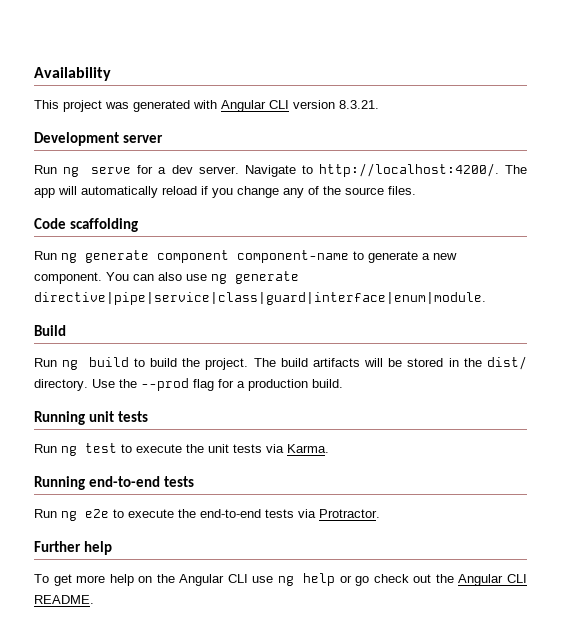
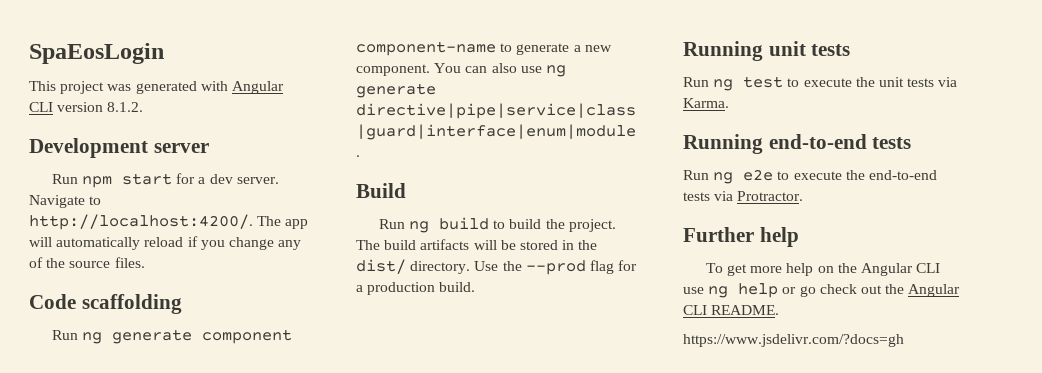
[34,67,111,81] Availability -> [29,43,164,64] SpaEosLogin
[339,100,379,109] 8.3.21. -> [107,102,144,112] 8.1.2.
[63,167,132,177] ng serve -> [82,173,173,188] npm start
(94, 599) none -> [683,334,904,347] // https://www.jsdelivr.com/?docs=gh

